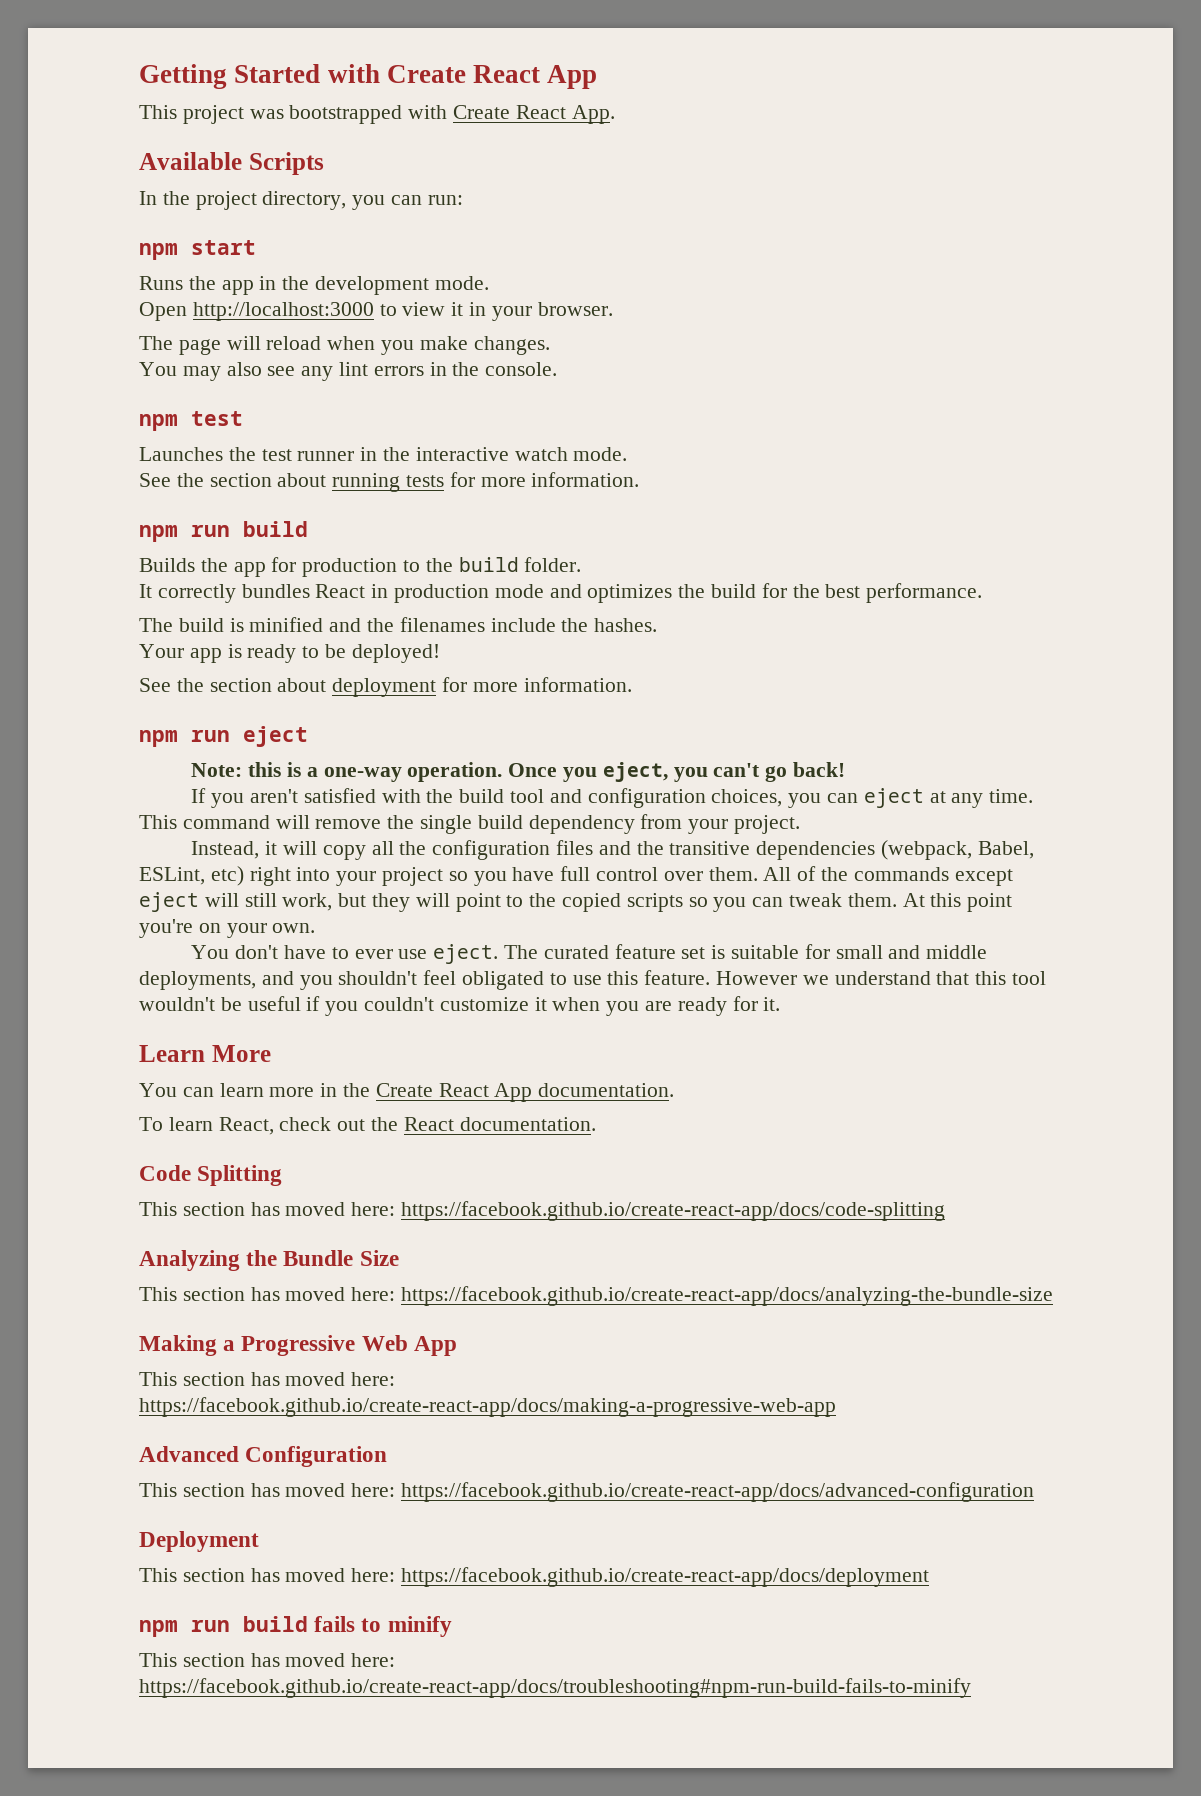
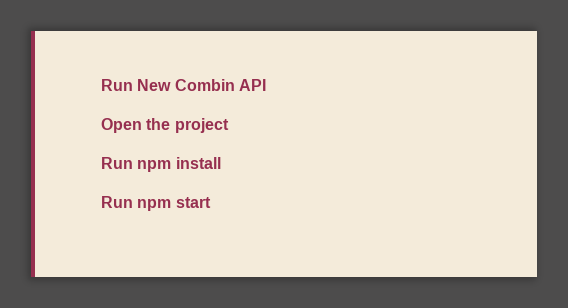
[139,64,598,89] [139,105,615,124] [139,152,324,175] [139,191,463,210] [139,240,256,260] [139,276,489,295] [139,302,613,321] [139,336,550,355] [139,362,558,381] [139,411,243,431] [139,447,628,461] [139,472,640,492] [139,521,308,542] [139,557,582,577] [139,583,983,603] [139,617,658,632] [139,644,440,663] [139,677,632,697] [139,726,308,747] [191,762,846,782] [191,788,1034,808] [139,814,801,834] [191,840,1034,860] [139,866,1013,886] [139,892,1013,912] [139,919,316,938] [191,944,988,964] [139,970,1047,990] [139,996,781,1016] [139,1045,271,1062] [139,1083,675,1102] [139,1117,596,1135] [139,1165,283,1186] [139,1201,946,1221] [139,1250,399,1271] [139,1286,1054,1306] [139,1335,457,1356] [139,1372,396,1386] [139,1397,836,1417] [139,1446,388,1467] [139,1482,1035,1502] [139,1531,259,1552] [139,1567,930,1587] [139,1616,452,1637] [139,1653,396,1667] [139,1678,971,1698] Getting Started with Create React App // This project was bootstrapped with Create React App. // Available Scripts // In the project directory, you can run: // npm start // Runs the app in the development mode. // Open http://localhost:3000 to view it in your browser. // The page will reload when you make changes. // You may also see any lint errors in the console. // npm test // Launches the test runner in the interactive watch mode. // See the section about running tests for more information. // npm run build // Builds the app for production to the build folder. // It correctly bundles React in production mode and optimizes the build for the best performance. // The build is minified and the filenames include the hashes. // Your app is ready to be deployed! // See the section about deployment for more information. // npm run eject // Note: this is a one-way operation. Once you eject, you can't go back! // If you aren't satisfied with the build tool and configuration choices, you can eject at any time. This command will remove the single build dependency from your project. // Instead, it will copy all the configuration files and the transitive dependencies (webpack, Babel, ESLint, etc) right into your project so you have full control over them. All of the commands except eject will still work, but they will point to the copied scripts so you can tweak them. At this point you're on your own. // You don't have to ever use eject. The curated feature set is suitable for small and middle deployments, and you shouldn't feel obligated to use this feature. However we understand that this tool wouldn't be useful if you couldn't customize it when you are ready for it. // Learn More // You can learn more in the Create React App documentation. // To learn React, check out the React documentation. // Code Splitting // This section has moved here: https://facebook.github.io/create-react-app/docs/code-splitting // Analyzing the Bundle Size // This section has moved here: https://facebook.github.io/create-react-app/docs/analyzing-the-bundle-size // Making a Progressive Web App // This section has moved here: https://facebook.github.io/create-react-app/docs/making-a-progressive-web-app // Advanced Configuration // This section has moved here: https://facebook.github.io/create-react-app/docs/advanced-configuration // Deployment // This section has moved here: https://facebook.github.io/create-react-app/docs/deployment // npm run build fails to minify // This section has moved here: https://facebook.github.io/create-react-app/docs/troubleshooting#npm-run-build-fails-to-minify -> [101,79,266,91] [101,118,229,133] [101,157,221,172] [101,196,211,211] Run New Combin API // Open the project // Run npm install // Run npm start

